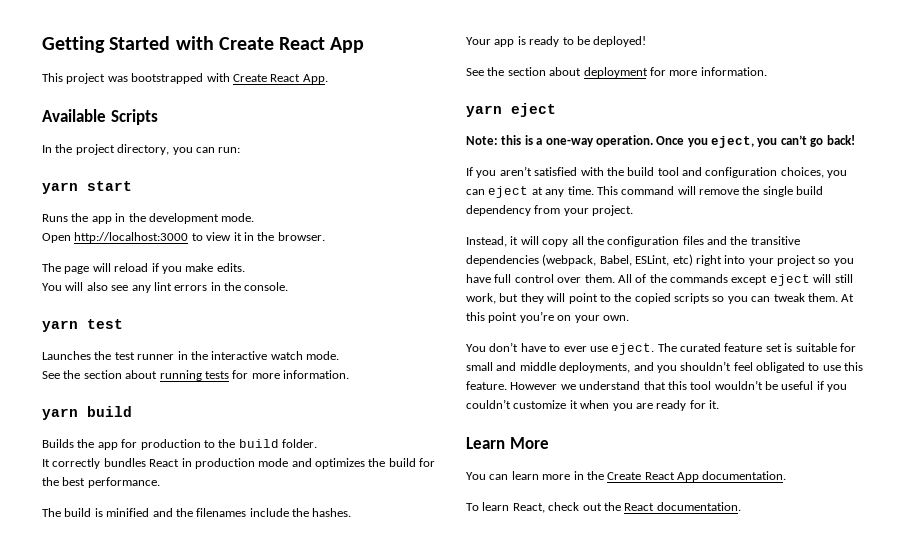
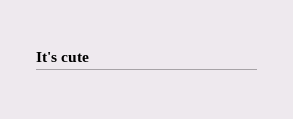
[42,36,365,53] [42,73,328,84] [42,109,158,125] [42,144,241,155] [42,181,132,194] [42,213,255,224] [42,232,325,243] [42,263,245,274] [42,282,289,293] [42,319,123,332] [42,351,339,360] [42,370,349,381] [42,406,132,420] [42,439,317,450] [42,458,436,469] [42,477,160,488] [42,508,352,517] [466,36,647,47] [466,67,767,78] [466,103,556,117] [466,135,855,148] [466,166,848,178] [466,186,824,198] [466,205,634,216] [466,236,800,247] [466,254,854,266] [466,274,853,286] [466,293,855,304] [466,311,629,323] [466,342,856,355] [466,361,864,373] [466,380,848,392] [466,399,719,411] [466,437,549,449] [466,471,787,482] [466,502,741,513] Getting Started with Create React App // This project was bootstrapped with Create React App. // Available Scripts // In the project directory, you can run: // yarn start // Runs the app in the development mode. // Open http://localhost:3000 to view it in the browser. // The page will reload if you make edits. // You will also see any lint errors in the console. // yarn test // Launches the test runner in the interactive watch mode. // See the section about running tests for more information. // yarn build // Builds the app for production to the build folder. // It correctly bundles React in production mode and optimizes the build for the best performance. // The build is minified and the filenames include the hashes. // Your app is ready to be deployed! // See the section about deployment for more information. // yarn eject // Note: this is a one-way operation. Once you eject, you can’t go back! // If you aren’t satisfied with the build tool and configuration choices, you can eject at any time. This command will remove the single build dependency from your project. // Instead, it will copy all the configuration files and the transitive dependencies (webpack, Babel, ESLint, etc) right into your project so you have full control over them. All of the commands except eject will still work, but they will point to the copied scripts so you can tweak them. At this point you’re on your own. // You don’t have to ever use eject. The curated feature set is suitable for small and middle deployments, and you shouldn’t feel obligated to use this feature. However we understand that this tool wouldn’t be useful if you couldn’t customize it when you are ready for it. // Learn More // You can learn more in the Create React App documentation. // To learn React, check out the React documentation. -> [36,52,90,62] It's cute

